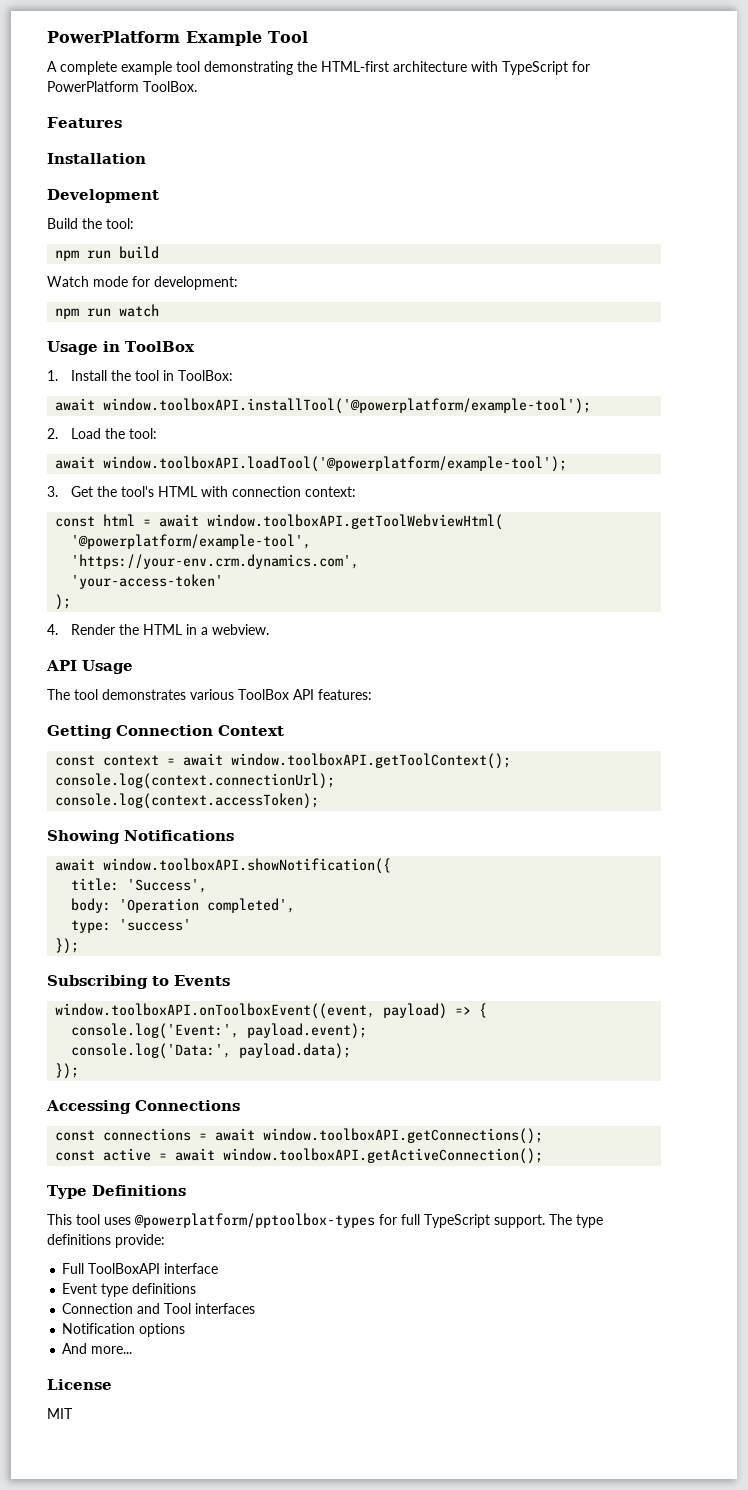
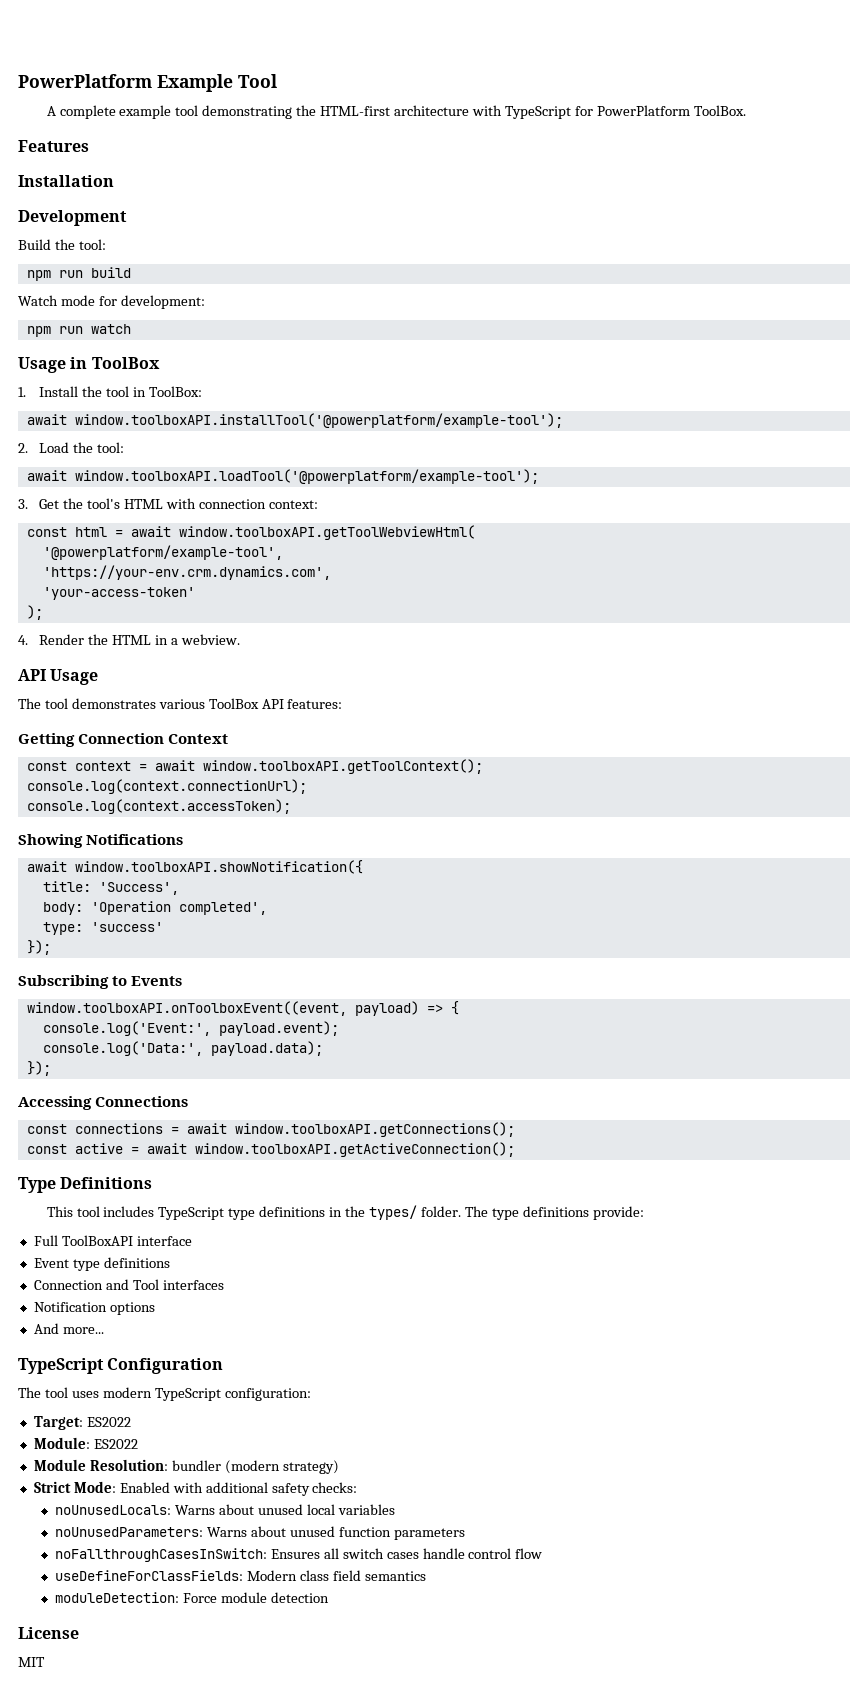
[104,1213,545,1228] uses @powerplatform/pptoolbox-types for full TypeScript support. -> [103,1205,461,1220] includes TypeScript type definitions in the types/ folder.
(133, 1350) none -> [18,1358,224,1374] [18,1387,311,1401] [33,1416,131,1430] [33,1437,138,1449] [33,1459,339,1474] [33,1481,358,1496] [54,1504,395,1515] [54,1526,465,1540] [54,1548,543,1562] [54,1570,426,1581] [54,1592,329,1603] // TypeScript Configuration // The tool uses modern TypeScript configuration: // Target: ES2022 // Module: ES2022 // Module Resolution: bundler (modern strategy) // Strict Mode: Enabled with additional safety checks: // noUnusedLocals: Warns about unused local variables // noUnusedParameters: Warns about unused function parameters // noFallthroughCasesInSwitch: Ensures all switch cases handle control flow // useDefineForClassFields: Modern class field semantics // moduleDetection: Force module detection

